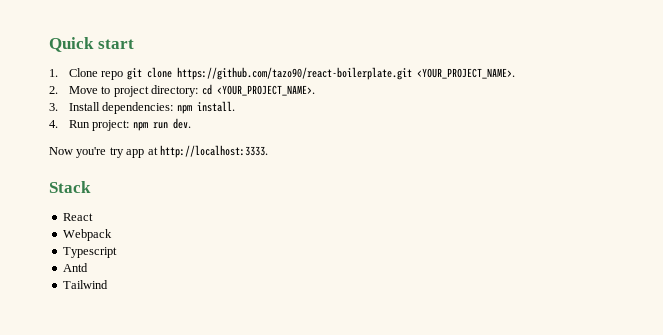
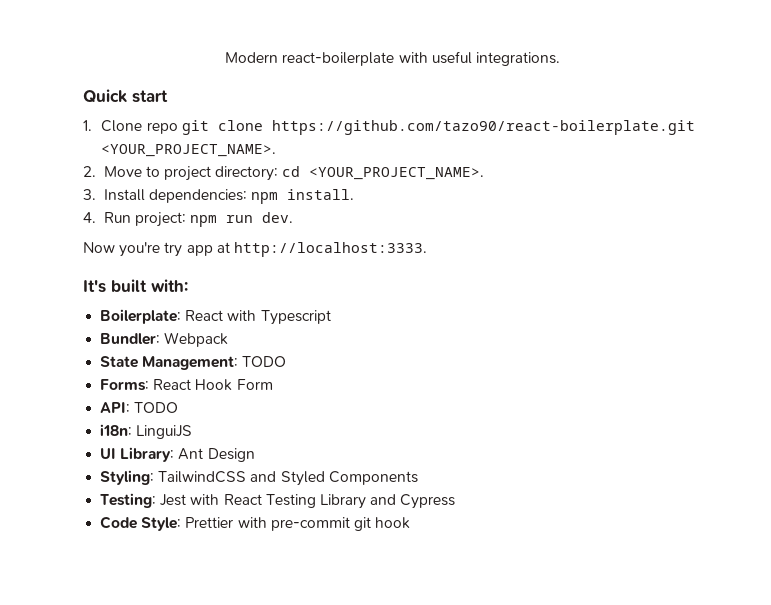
(49, 44) none -> [225,51,560,66] Modern react-boilerplate with useful integrations. //
[49,181,91,193] [62,213,93,221] [62,229,112,241] [62,247,117,258] [62,263,88,272] [62,280,108,289] Stack // React // Webpack // Typescript // Antd // Tailwind -> [83,279,188,293] [100,309,331,325] [100,332,229,347] [100,356,287,370] [100,379,273,391] [100,402,179,413] [100,424,193,439] [100,447,255,462] [100,470,418,486] [100,493,456,509] [100,516,411,531] It's built with: // Boilerplate: React with Typescript // Bundler: Webpack // State Management: TODO // Forms: React Hook Form // API: TODO // i18n: LinguiJS // UI Library: Ant Design // Styling: TailwindCSS and Styled Components // Testing: Jest with React Testing Library and Cypress // Code Style: Prettier with pre-commit git hook

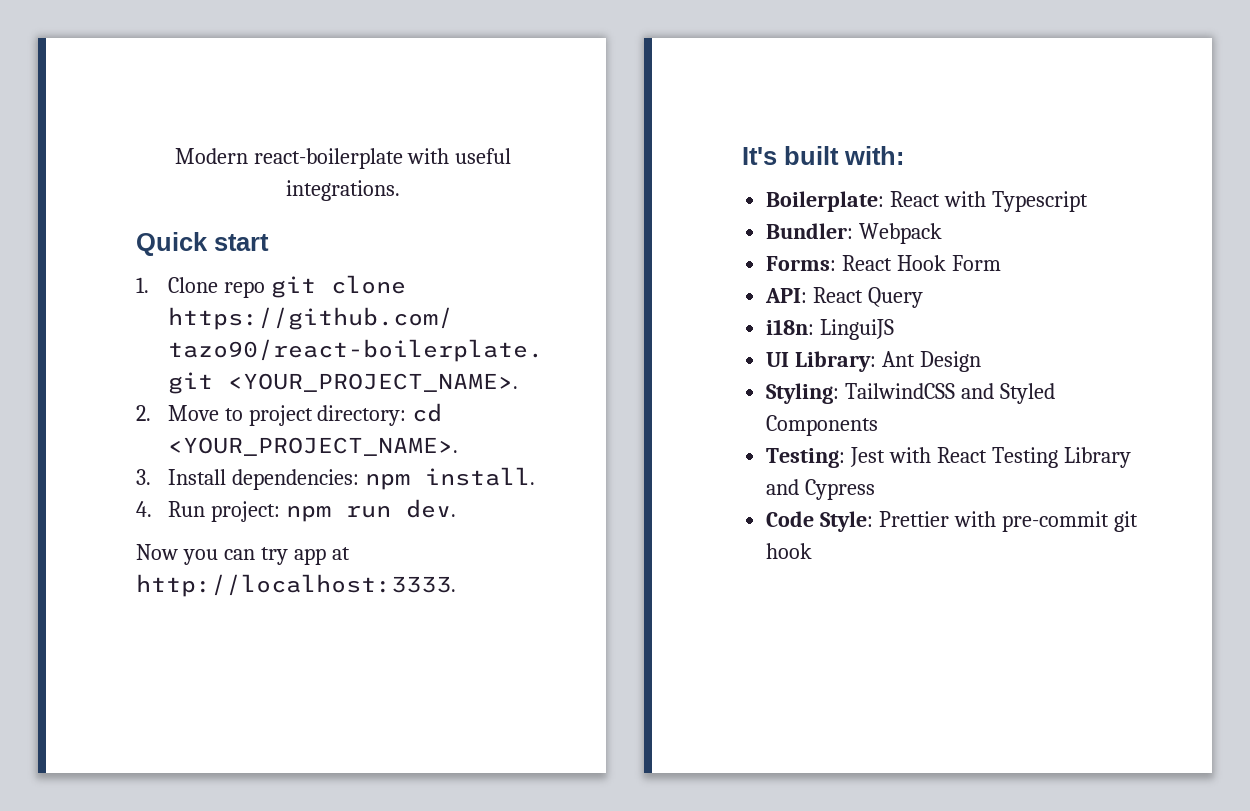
[119,242,161,257] you're -> [182,549,255,565] you can
[100,356,287,370] // State Management: TODO -> (943, 233) none
[134,402,179,413] TODO -> [813,287,924,308] React Query

